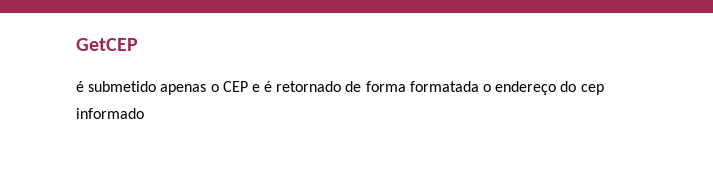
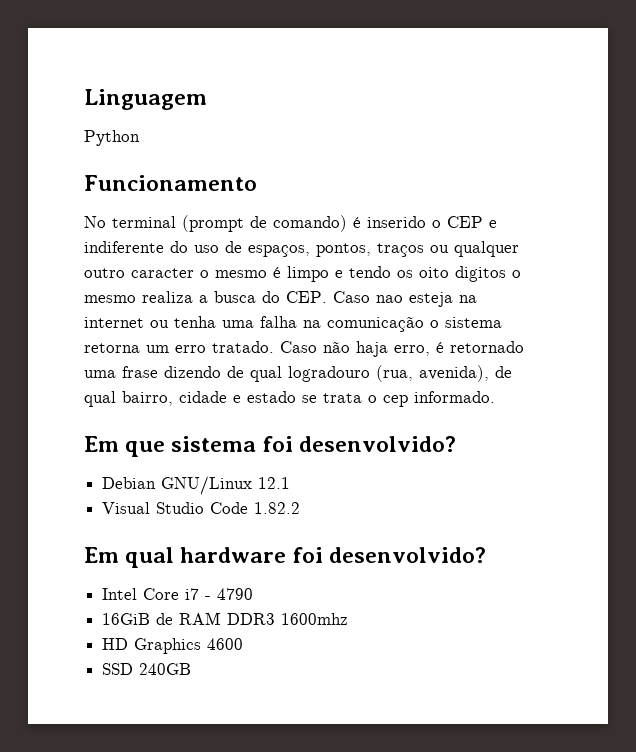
[76,38,138,51] [76,81,604,95] [76,108,144,119] GetCEP // é submetido apenas o CEP e é retornado de forma formatada o endereço do cep informado -> [84,89,207,110] [84,130,140,146] [84,175,257,191] [84,215,497,232] [84,241,519,257] [84,266,521,282] [84,291,477,307] [84,316,502,332] [84,341,524,357] [84,365,512,382] [84,391,495,407] [84,436,456,457] [102,476,291,495] [102,502,301,514] [84,547,486,568] [102,588,254,600] [102,612,349,625] [102,638,244,654] [102,663,192,675] Linguagem // Python // Funcionamento // No terminal (prompt de comando) é inserido o CEP e indiferente do uso de espaços, pontos, traços ou qualquer outro caracter o mesmo é limpo e tendo os oito digitos o mesmo realiza a busca do CEP. Caso nao esteja na internet ou tenha uma falha na comunicação o sistema retorna um erro tratado. Caso não haja erro, é retornado uma frase dizendo de qual logradouro (rua, avenida), de qual bairro, cidade e estado se trata o cep informado. // Em que sistema foi desenvolvido? // Debian GNU/Linux 12.1 // Visual Studio Code 1.82.2 // Em qual hardware foi desenvolvido? // Intel Core i7 - 4790 // 16GiB de RAM DDR3 1600mhz // HD Graphics 4600 // SSD 240GB

